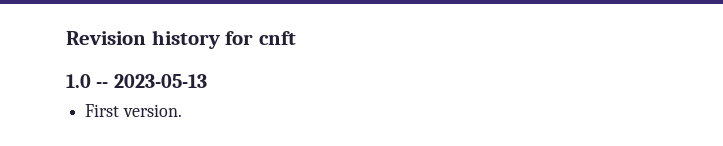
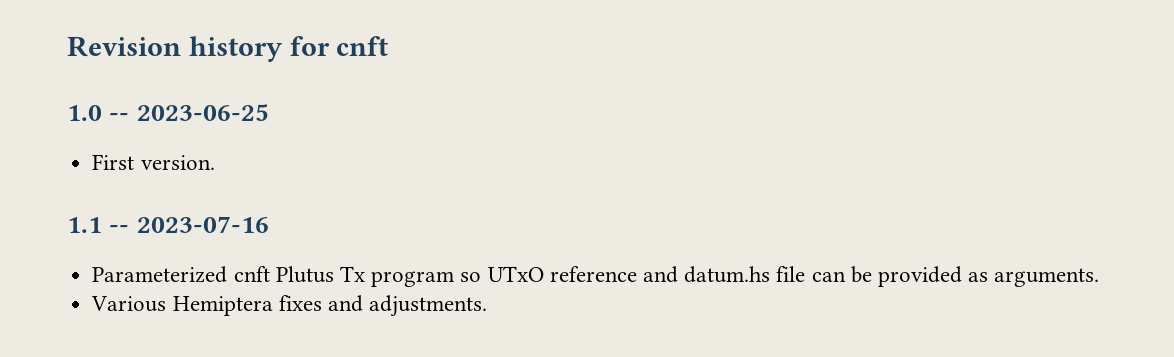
[113,74,207,88] 2023-05-13 -> [136,104,269,121] 2023-06-25
(182, 110) none -> [67,216,269,233] [92,266,1100,287] [91,295,488,317] // 1.1 -- 2023-07-16 // Parameterized cnft Plutus Tx program so UTxO reference and datum.hs file can be provided as arguments. // Various Hemiptera fixes and adjustments.

